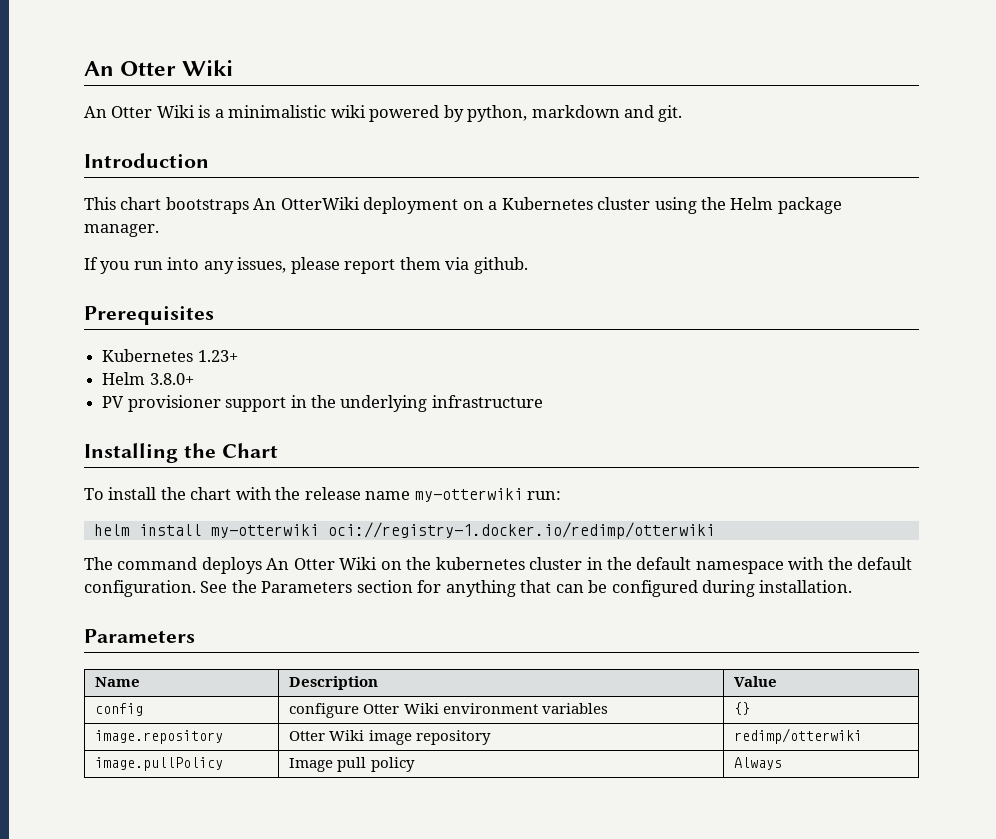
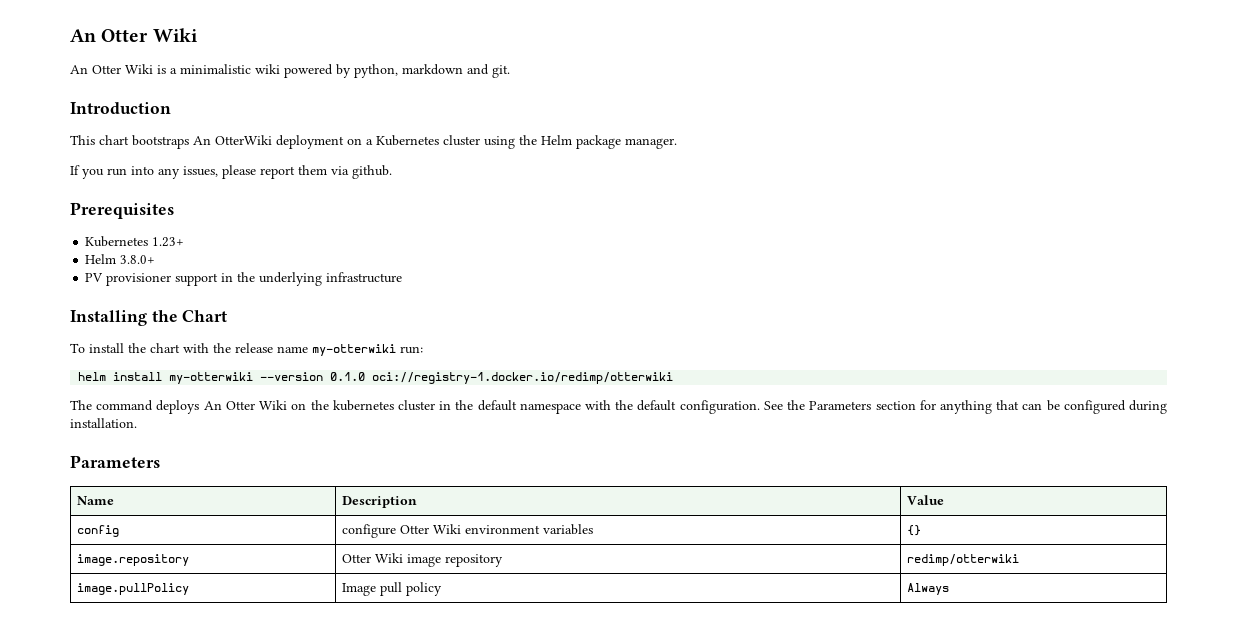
(319, 531) none -> [260,372,366,381] --version 0.1.0

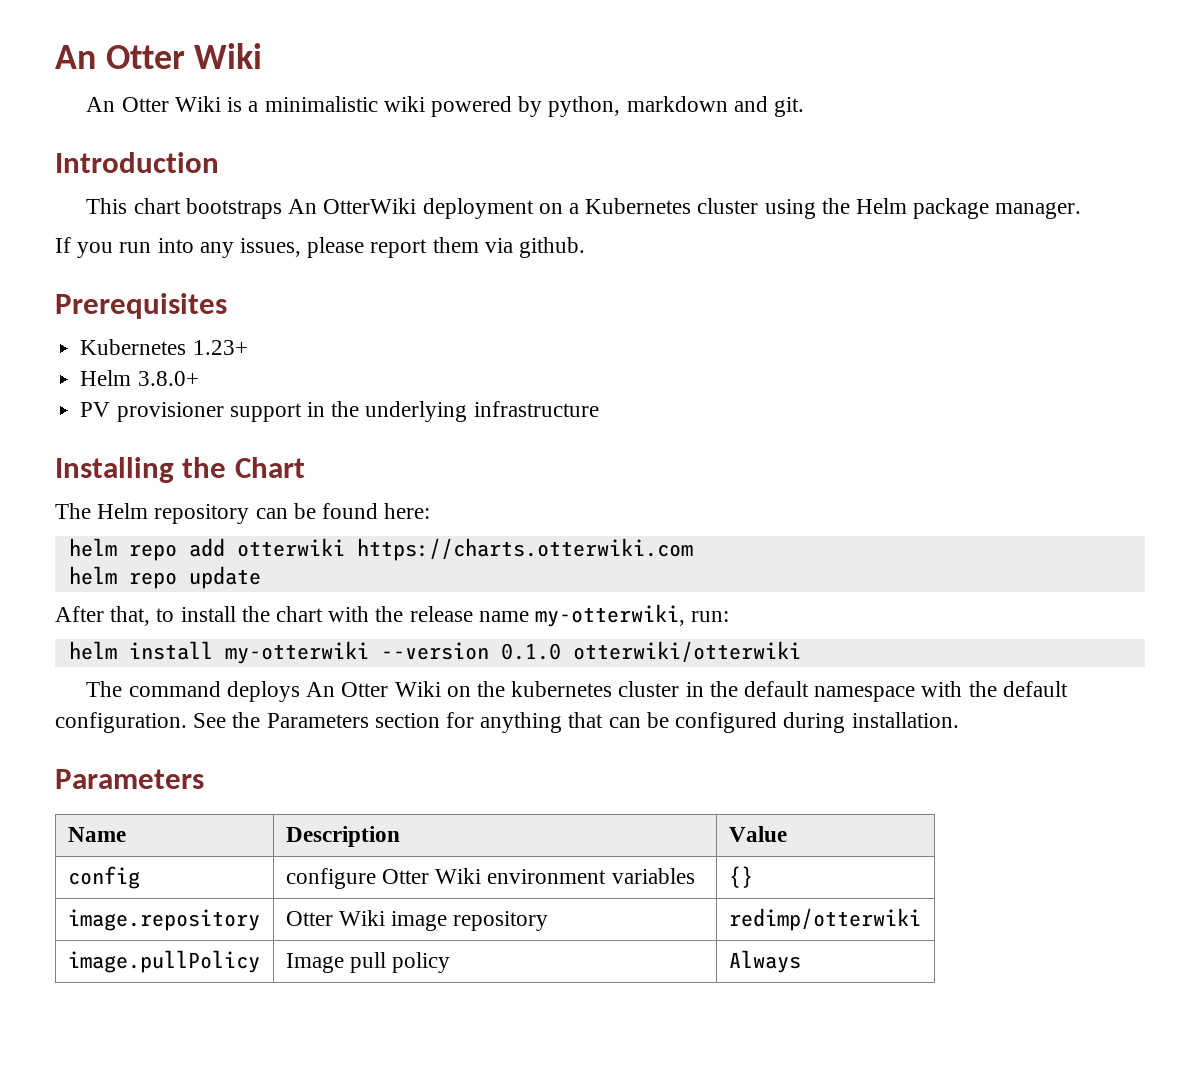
[70,343,85,353] To -> [55,503,431,524] [68,538,693,561] [68,566,261,589] [55,606,175,626] The Helm repository can be found here: // helm repo add otterwiki https://charts.otterwiki.com // helm repo update // After that, to
[312,344,396,356] my-otterwiki -> [535,604,686,627] my-otterwiki,
[372,372,674,384] oci://registry-1.docker.io/redimp/otterwiki -> [572,641,801,663] otterwiki/otterwiki

